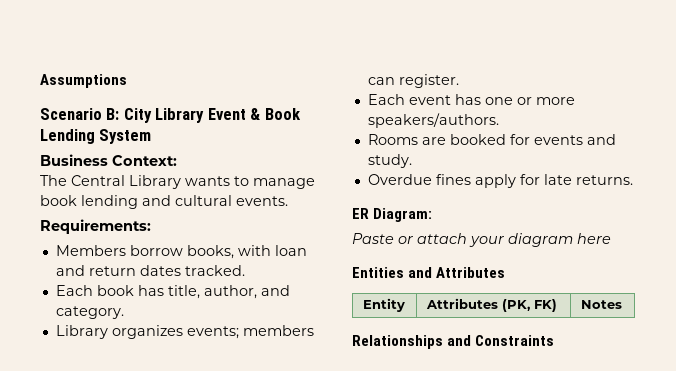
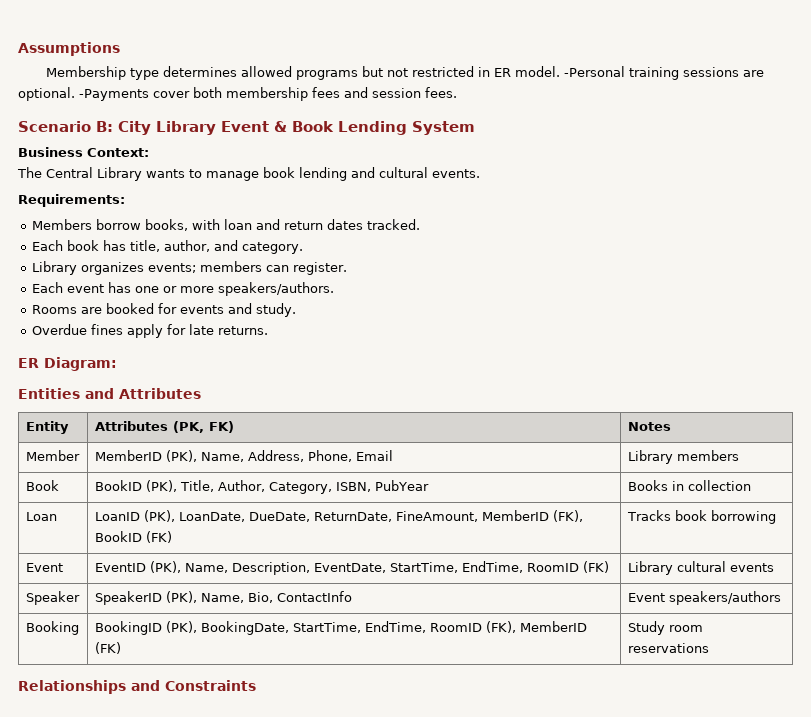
(127, 81) none -> [45,66,764,80] [18,87,457,101] // Membership type determines allowed programs but not restricted in ER model. -Personal training sessions are optional. -Payments cover both membership fees and session fees.
[352,233,611,247] // Paste or attach your diagram here -> (117, 364) none
(622, 304) none -> [25,450,80,461] [94,450,393,462] [627,450,739,464] [25,480,59,491] [94,480,429,494] [627,480,751,491] [25,512,57,521] [94,510,583,522] [94,531,172,543] [626,510,776,524] [25,563,63,572] [94,561,609,575] [627,561,774,575] [25,591,80,605] [94,591,352,605] [627,591,781,605] [25,621,79,635] [94,621,587,635] [94,642,121,654] [627,621,703,635] [627,643,709,653] // Member | MemberID (PK), Name, Address, Phone, Email | Library members // Book | BookID (PK), Title, Author, Category, ISBN, PubYear | Books in collection // Loan | LoanID (PK), LoanDate, DueDate, ReturnDate, FineAmount, MemberID (FK), BookID (FK) | Tracks book borrowing // Event | EventID (PK), Name, Description, EventDate, StartTime, EndTime, RoomID (FK) | Library cultural events // Speaker | SpeakerID (PK), Name, Bio, ContactInfo | Event speakers/authors // Booking | BookingID (PK), BookingDate, StartTime, EndTime, RoomID (FK), MemberID (FK) | Study room reservations

